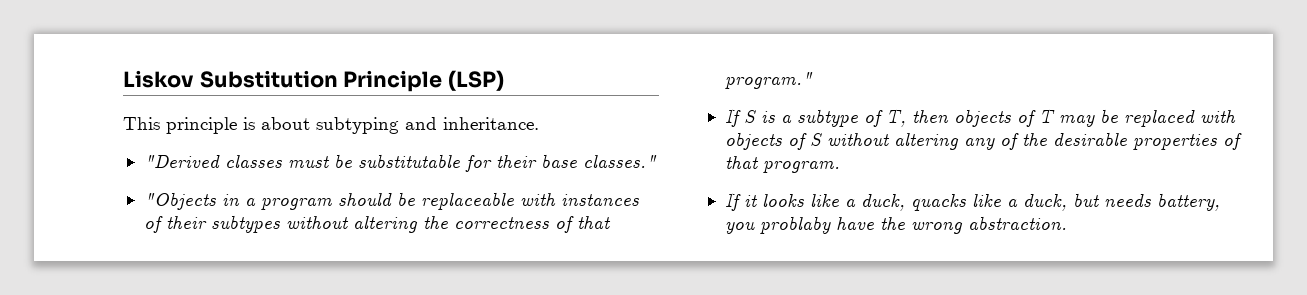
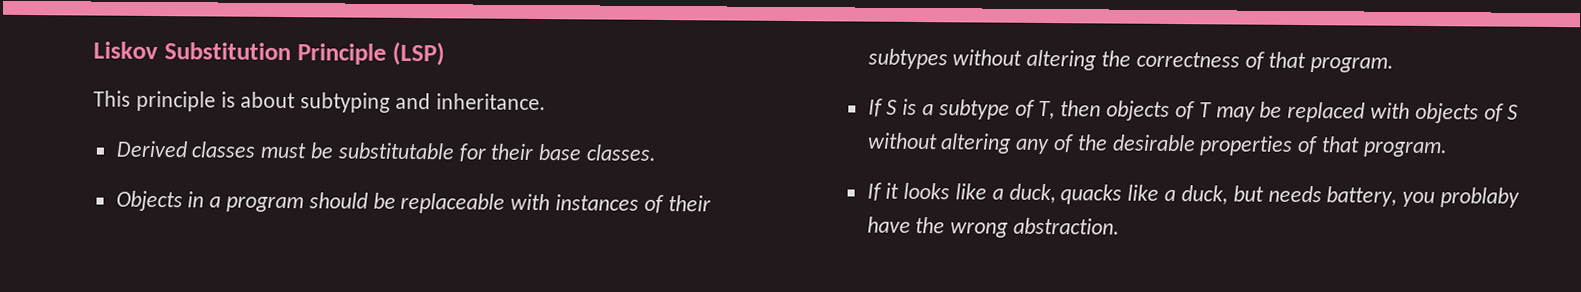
[143,155,220,168] "Derived -> [115,140,188,158] Derived
[582,155,657,168] [143,192,216,210] classes." // "Objects -> [586,144,658,161] [115,190,183,212] classes. // Objects
[724,72,813,89] program." -> [1310,57,1395,73] program.

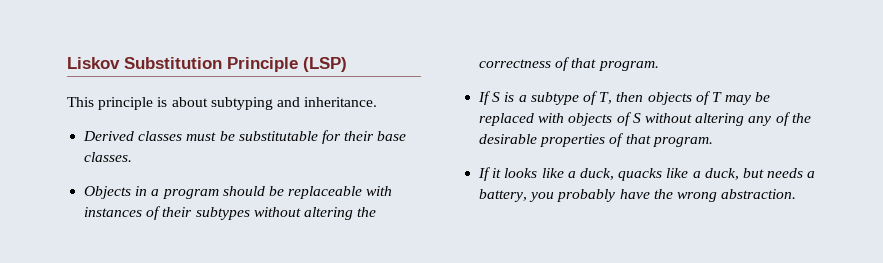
(1322, 194) none -> [807,171,816,178] a
[1439,187,1520,208] problaby -> [557,189,616,202] probably

